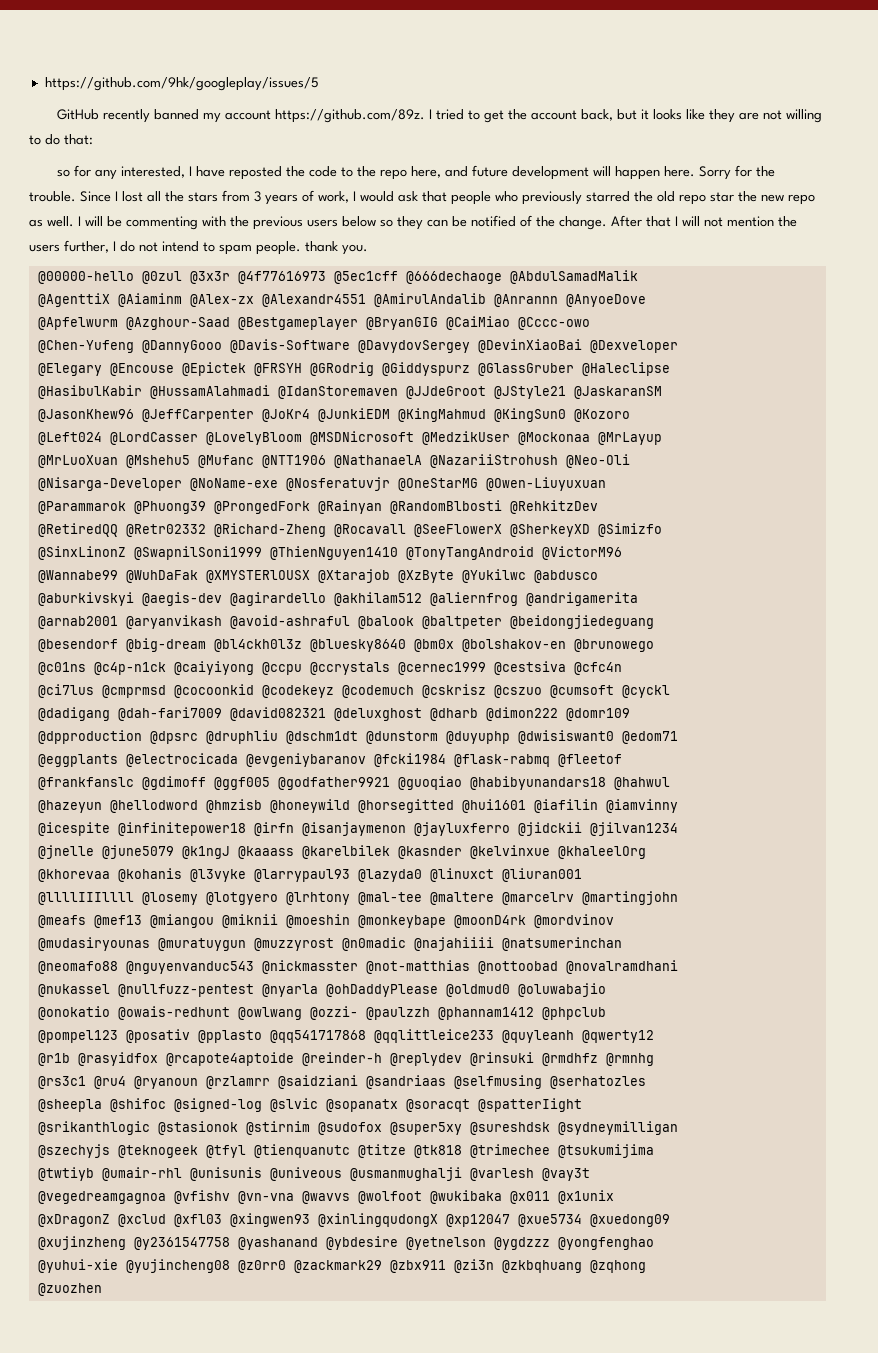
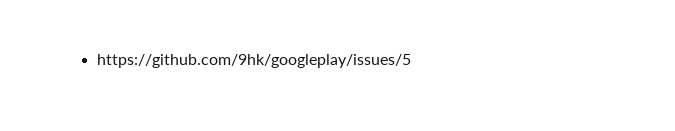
[57,109,823,123] [29,134,93,145] [57,165,776,180] [29,190,815,205] [29,215,797,230] [29,240,368,255] [37,270,638,284] [37,293,646,307] [37,316,590,330] [37,339,678,353] [37,362,670,376] [37,385,662,399] [37,408,630,422] [37,431,662,445] [37,454,630,468] [37,477,606,491] [37,500,598,514] [37,523,662,537] [37,546,622,560] [37,569,598,583] [37,592,638,606] [37,615,654,629] [37,638,654,652] [37,661,622,675] [37,684,670,698] [37,707,630,721] [37,730,678,744] [37,753,622,767] [37,776,670,790] [37,799,678,813] [37,822,678,836] [37,845,646,859] [37,868,582,882] [37,891,678,905] [37,914,614,928] [37,937,622,951] [37,960,678,974] [37,983,606,997] [37,1006,606,1020] [37,1029,654,1043] [37,1052,654,1066] [37,1075,646,1089] [37,1098,582,1112] [37,1121,678,1135] [37,1144,654,1158] [37,1167,590,1181] [37,1190,614,1204] [37,1213,670,1227] [37,1236,654,1250] [37,1259,646,1273] [37,1283,102,1296] // GitHub recently banned my account https://github.com/89z. I tried to get the account back, but it looks like they are not willing to do that: // so for any interested, I have reposted the code to the repo here, and future development will happen here. Sorry for the trouble. Since I lost all the stars from 3 years of work, I would ask that people who previously starred the old repo star the new repo as well. I will be commenting with the previous users below so they can be notified of the change. After that I will not mention the users further, I do not intend to spam people. thank you. // @00000-hello @0zul @3x3r @4f77616973 @5ec1cff @666dechaoge @AbdulSamadMalik // @AgenttiX @Aiaminm @Alex-zx @Alexandr4551 @AmirulAndalib @Anrannn @AnyoeDove // @Apfelwurm @Azghour-Saad @Bestgameplayer @BryanGIG @CaiMiao @Cccc-owo // @Chen-Yufeng @DannyGooo @Davis-Software @DavydovSergey @DevinXiaoBai @Dexveloper // @Elegary @Encouse @Epictek @FRSYH @GRodrig @Giddyspurz @GlassGruber @Haleclipse // @HasibulKabir @HussamAlahmadi @IdanStoremaven @JJdeGroot @JStyle21 @JaskaranSM // @JasonKhew96 @JeffCarpenter @JoKr4 @JunkiEDM @KingMahmud @KingSun0 @Kozoro // @Left024 @LordCasser @LovelyBloom @MSDNicrosoft @MedzikUser @Mockonaa @MrLayup // @MrLuoXuan @Mshehu5 @Mufanc @NTT1906 @NathanaelA @NazariiStrohush @Neo-Oli // @Nisarga-Developer @NoName-exe @Nosferatuvjr @OneStarMG @Owen-Liuyuxuan // @Parammarok @Phuong39 @ProngedFork @Rainyan @RandomBlbosti @RehkitzDev // @RetiredQQ @Retr02332 @Richard-Zheng @Rocavall @SeeFlowerX @SherkeyXD @Simizfo // @SinxLinonZ @SwapnilSoni1999 @ThienNguyen1410 @TonyTangAndroid @VictorM96 // @Wannabe99 @WuhDaFak @XMYSTERlOUSX @Xtarajob @XzByte @Yukilwc @abdusco // @aburkivskyi @aegis-dev @agirardello @akhilam512 @aliernfrog @andrigamerita // @arnab2001 @aryanvikash @avoid-ashraful @balook @baltpeter @beidongjiedeguang // @besendorf @big-dream @bl4ckh0l3z @bluesky8640 @bm0x @bolshakov-en @brunowego // @c01ns @c4p-n1ck @caiyiyong @ccpu @ccrystals @cernec1999 @cestsiva @cfc4n // @ci7lus @cmprmsd @cocoonkid @codekeyz @codemuch @cskrisz @cszuo @cumsoft @cyckl // @dadigang @dah-fari7009 @david082321 @deluxghost @dharb @dimon222 @domr109 // @dpproduction @dpsrc @druphliu @dschm1dt @dunstorm @duyuphp @dwisiswant0 @edom71 // @eggplants @electrocicada @evgeniybaranov @fcki1984 @flask-rabmq @fleetof // @frankfanslc @gdimoff @ggf005 @godfather9921 @guoqiao @habibyunandars18 @hahwul // @hazeyun @hellodword @hmzisb @honeywild @horsegitted @hui1601 @iafilin @iamvinny // @icespite @infinitepower18 @irfn @isanjaymenon @jayluxferro @jidckii @jilvan1234 // @jnelle @june5079 @k1ngJ @kaaass @karelbilek @kasnder @kelvinxue @khaleelOrg // @khorevaa @kohanis @l3vyke @larrypaul93 @lazyda0 @linuxct @liuran001 // @llllIIIllll @losemy @lotgyero @lrhtony @mal-tee @maltere @marcelrv @martingjohn // @meafs @mef13 @miangou @miknii @moeshin @monkeybape @moonD4rk @mordvinov // @mudasiryounas @muratuygun @muzzyrost @n0madic @najahiiii @natsumerinchan // @neomafo88 @nguyenvanduc543 @nickmasster @not-matthias @nottoobad @novalramdhani // @nukassel @nullfuzz-pentest @nyarla @ohDaddyPlease @oldmud0 @oluwabajio // @onokatio @owais-redhunt @owlwang @ozzi- @paulzzh @phannam1412 @phpclub // @pompel123 @posativ @pplasto @qq541717868 @qqlittleice233 @quyleanh @qwerty12 // @r1b @rasyidfox @rcapote4aptoide @reinder-h @replydev @rinsuki @rmdhfz @rmnhg // @rs3c1 @ru4 @ryanoun @rzlamrr @saidziani @sandriaas @selfmusing @serhatozles // @sheepla @shifoc @signed-log @slvic @sopanatx @soracqt @spatterIight // @srikanthlogic @stasionok @stirnim @sudofox @super5xy @sureshdsk @sydneymilligan // @szechyjs @teknogeek @tfyl @tienquanutc @titze @tk818 @trimechee @tsukumijima // @twtiyb @umair-rhl @unisunis @univeous @usmanmughalji @varlesh @vay3t // @vegedreamgagnoa @vfishv @vn-vna @wavvs @wolfoot @wukibaka @x011 @x1unix // @xDragonZ @xclud @xfl03 @xingwen93 @xinlingqudongX @xp12047 @xue5734 @xuedong09 // @xujinzheng @y2361547758 @yashanand @ybdesire @yetnelson @ygdzzz @yongfenghao // @yuhui-xie @yujincheng08 @z0rr0 @zackmark29 @zbx911 @zi3n @zkbqhuang @zqhong // @zuozhen -> (411, 61) none

